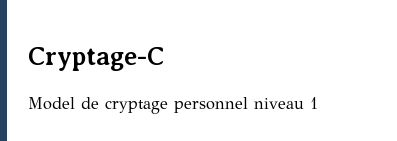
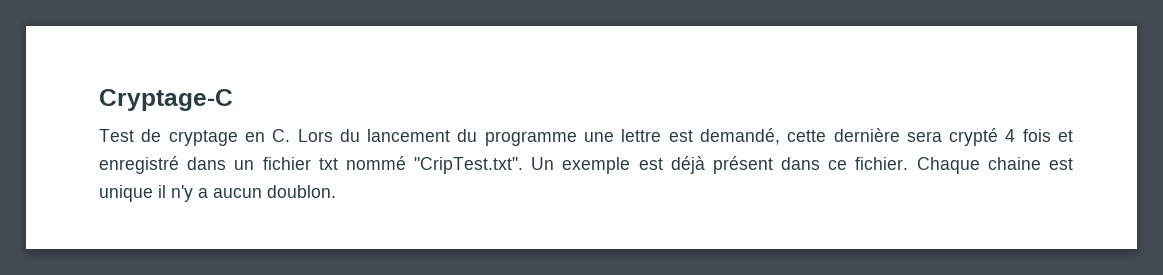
[28,97,75,110] Model -> [99,129,134,142] Test
[174,97,318,113] personnel niveau 1 -> [244,128,1073,146] [99,156,1073,174] [99,185,336,202] en C. Lors du lancement du programme une lettre est demandé, cette dernière sera crypté 4 fois et enregistré dans un fichier txt nommé "CripTest.txt". Un exemple est déjà présent dans ce fichier. Chaque chaine est unique il n'y a aucun doublon.

